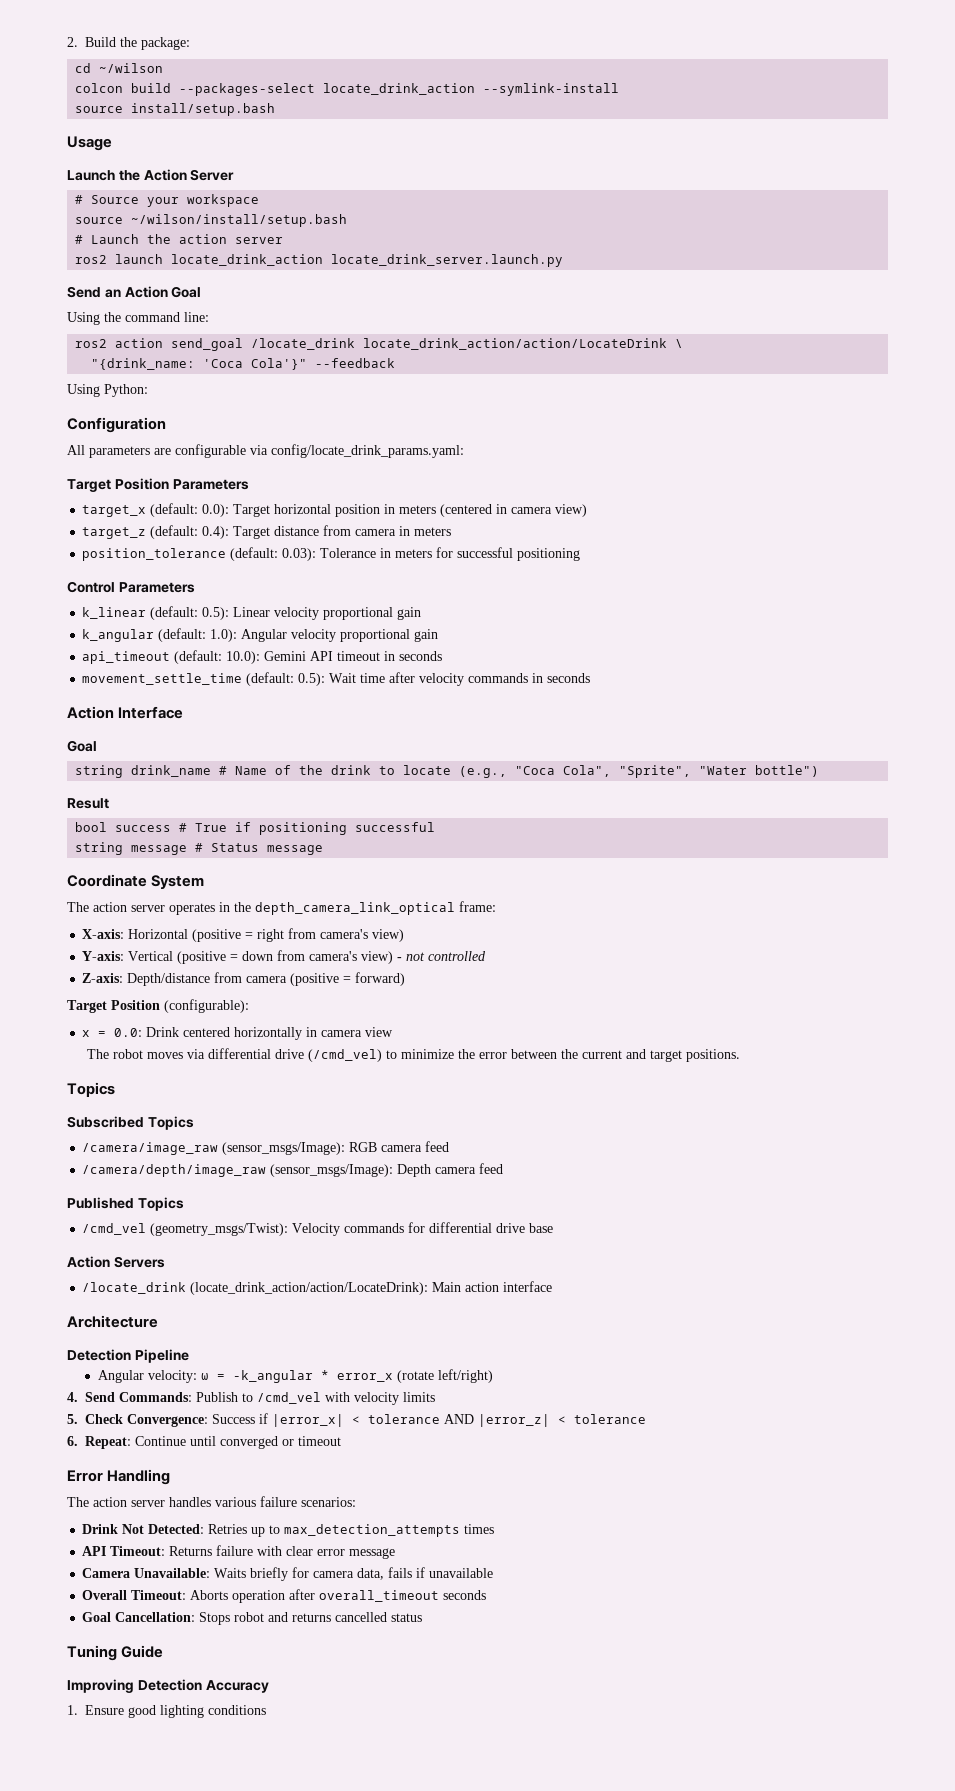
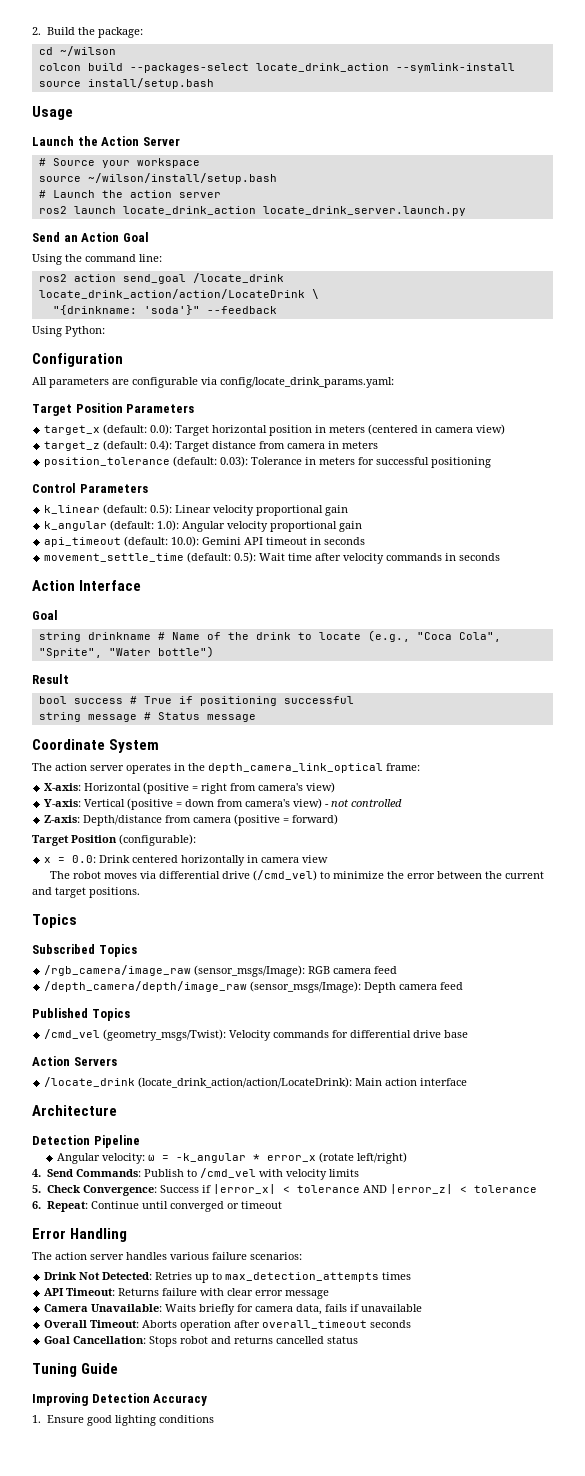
[91,358,308,370] "{drink_name: 'Coca Cola'}" -> [52,305,200,315] "{drinkname: 'soda'}"
[131,765,212,777] drink_name -> [87,632,151,640] drinkname
[82,1142,219,1155] /camera/image_raw -> [44,965,192,976] /rgb_camera/image_raw
[82,1164,267,1177] /camera/depth/image_raw -> [44,981,248,992] /depth_camera/depth/image_raw

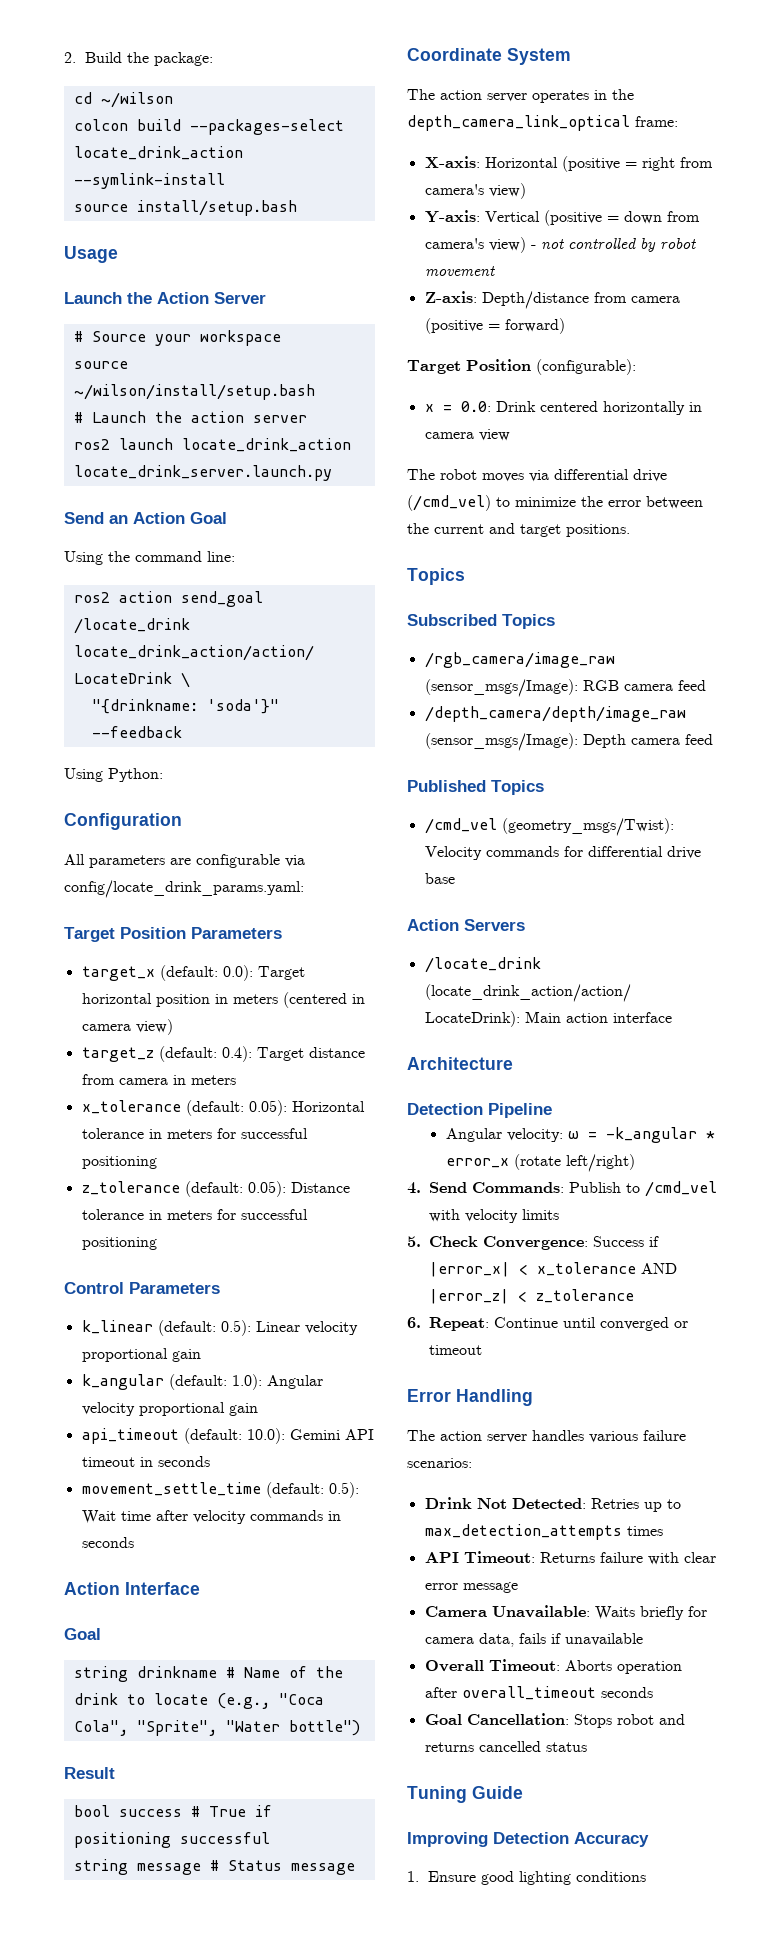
[44,456,303,467] position_tolerance (default: 0.03): Tolerance -> [81,1100,365,1116] [81,1128,308,1139] [81,1156,157,1169] [81,1181,350,1197] [81,1209,144,1220] x_tolerance (default: 0.05): Horizontal tolerance in meters for successful positioning // z_tolerance (default: 0.05): Distance tolerance
(403, 803) none -> [639,238,696,252] [424,266,495,276] by robot movement
[296,1185,360,1193] tolerance -> [537,1262,636,1276] x_tolerance
[473,1185,537,1193] tolerance -> [536,1289,634,1303] z_tolerance

